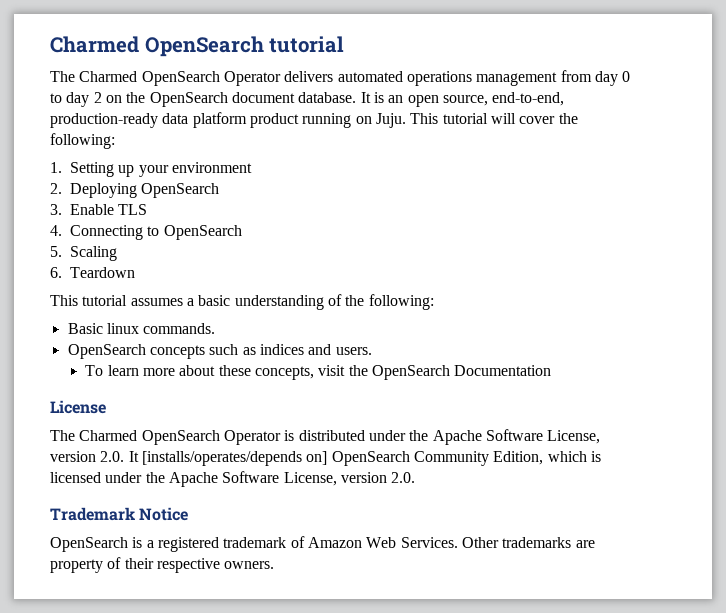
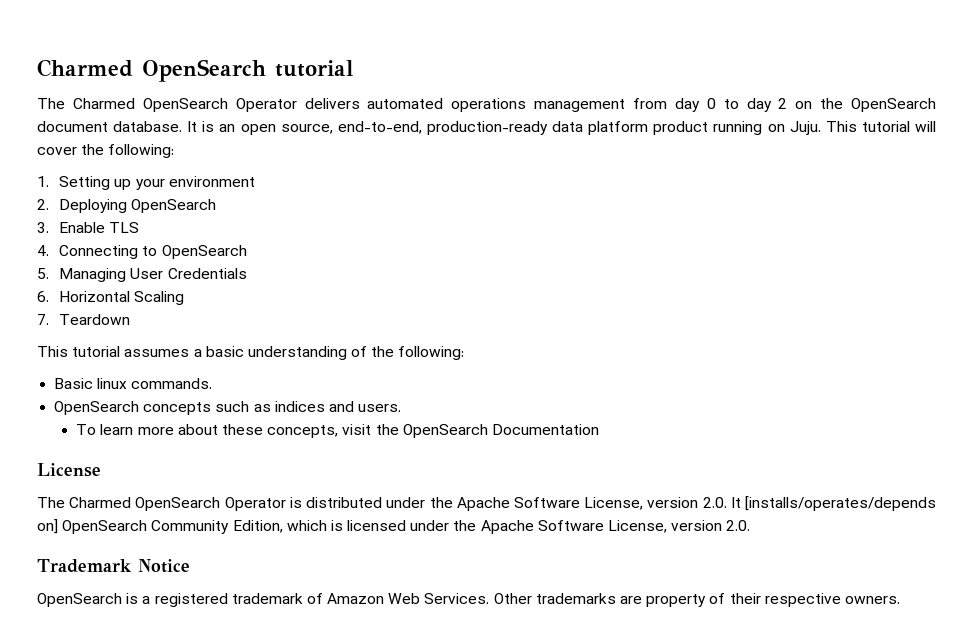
(62, 251) none -> [59,268,247,282] [37,291,131,302] Managing User Credentials // 6. Horizontal
[50,267,62,278] 6. -> [37,314,49,325] 7.

